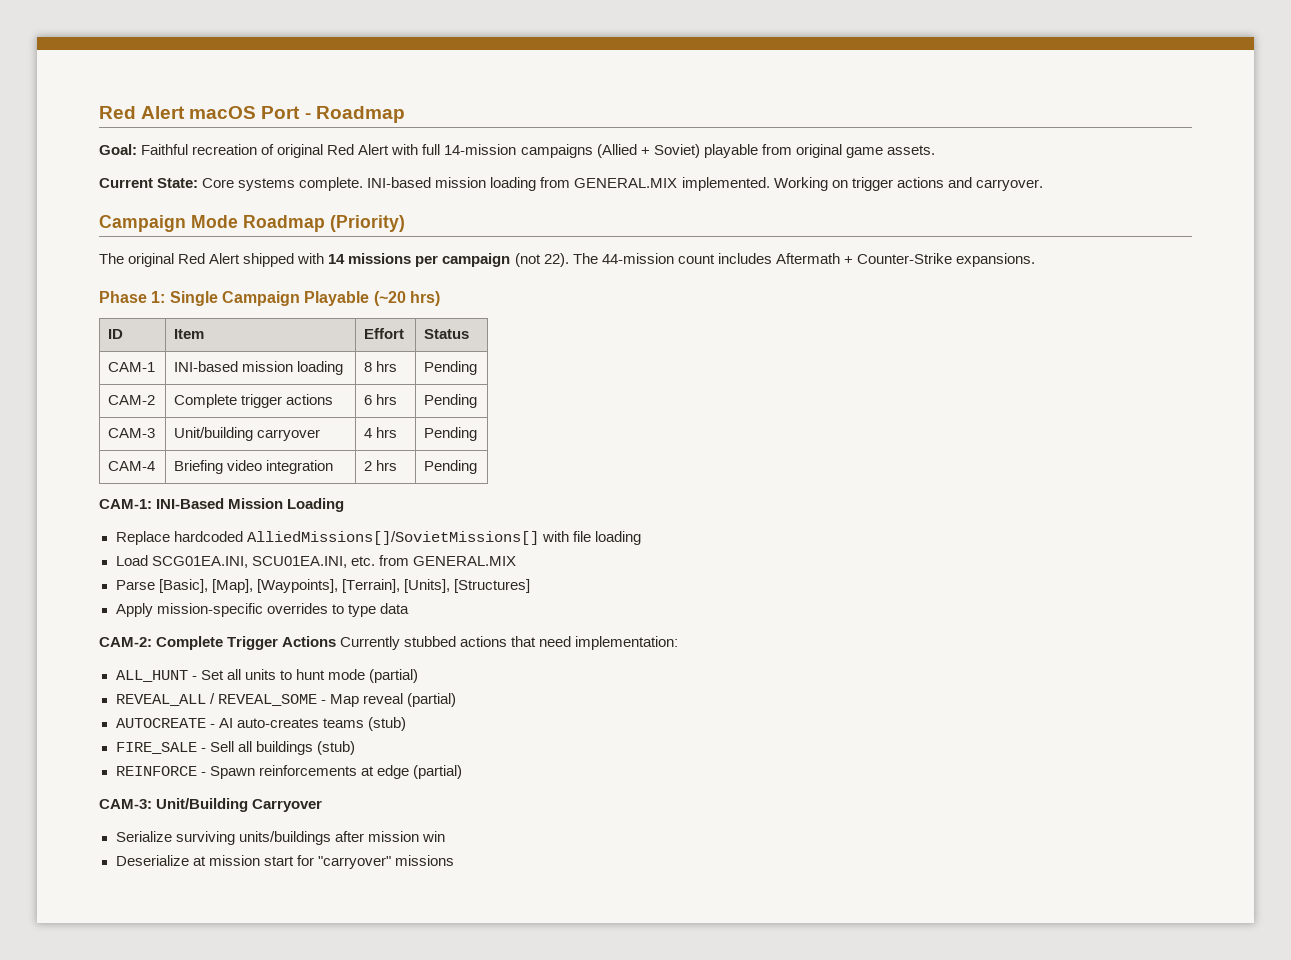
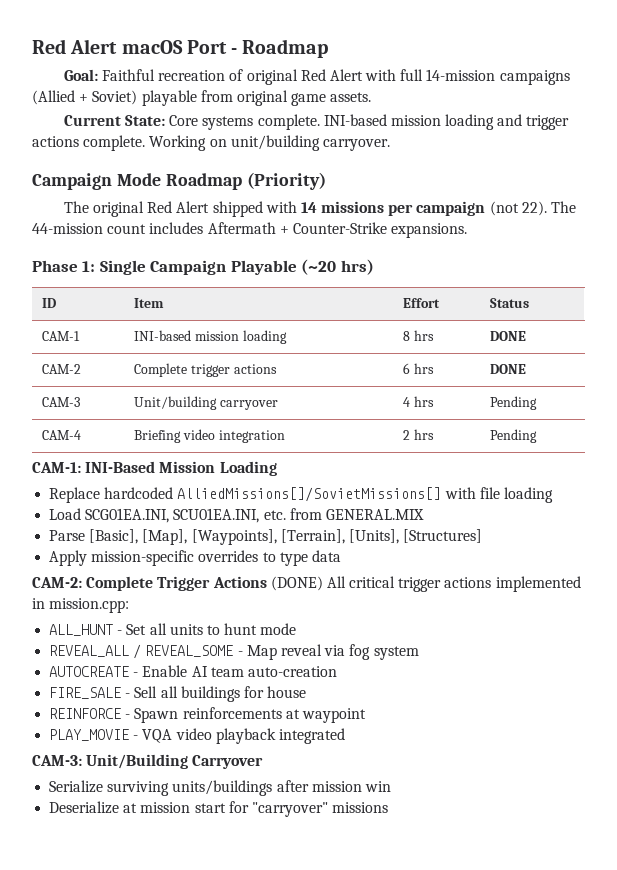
[540,177,972,191] from GENERAL.MIX implemented. Working on trigger actions and -> [497,114,570,130] [32,135,320,151] and trigger actions complete. Working on unit/building
[424,361,478,375] Pending -> [490,331,527,341] DONE
[424,394,478,408] Pending -> [490,364,527,374] DONE
[340,636,679,650] Currently stubbed actions that need implementation: -> [270,576,581,592] [32,598,130,613] (DONE) All critical trigger actions implemented in mission.cpp:
[368,669,418,683] (partial) -> (297, 629) none
[406,693,456,707] (partial) -> [324,644,419,660] via fog system
[218,717,406,731] AI auto-creates teams (stub) -> [142,665,337,677] Enable AI team auto-creation
[316,741,355,755] (stub) -> [243,686,307,698] for house
[376,765,462,779] edge (partial) -> [301,708,366,723] [49,728,345,744] waypoint // PLAY_MOVIE - VQA video playback integrated

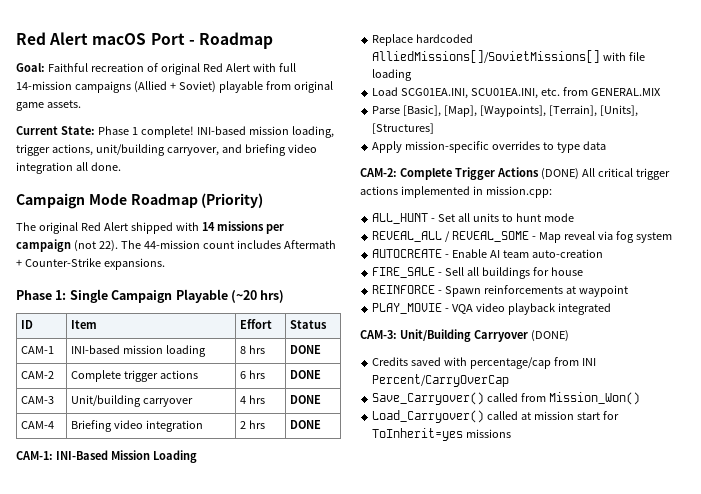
[169,114,570,130] [32,135,390,151] Core systems complete. INI-based mission loading and trigger actions complete. Working on unit/building carryover. -> [97,126,334,138] [16,144,317,156] [16,162,121,174] Phase 1 complete! INI-based mission loading, trigger actions, unit/building carryover, and briefing video integration all done.
[490,396,538,410] Pending -> [290,395,322,404] DONE
[490,429,538,443] Pending -> [290,420,322,429] DONE
[49,780,391,796] [49,801,120,814] // Serialize surviving units/buildings after mission win // Deserialize -> [530,330,569,342] [372,357,596,369] [372,374,510,387] [372,392,641,405] [372,410,519,423] (DONE) // Credits saved with percentage/cap from INI Percent/CarryOverCap // Save_Carryover() called from Mission_Won() // Load_Carryover() called
[251,802,328,817] "carryover" -> [372,428,464,441] ToInherit=yes

